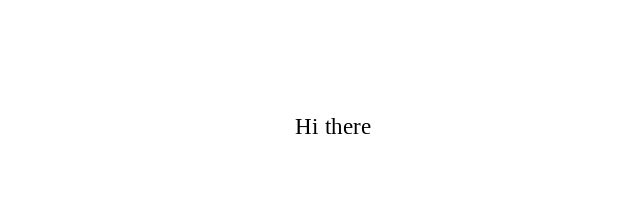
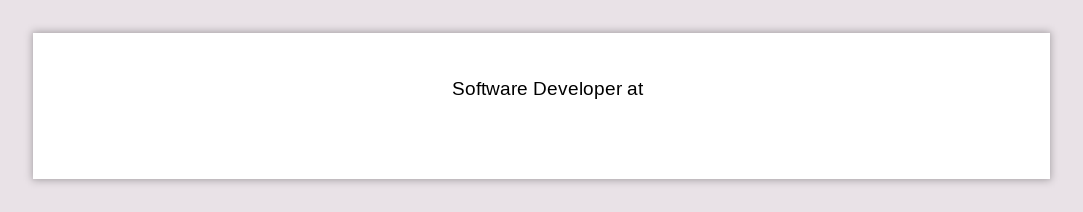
[295,118,371,134] Hi there -> [451,82,645,99] Software Developer at

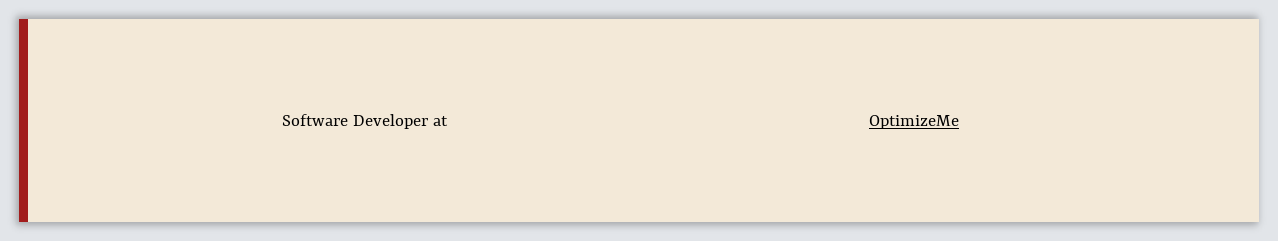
(645, 89) none -> [869,115,959,129] // OptimizeMe

